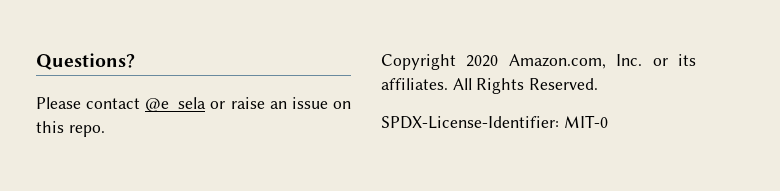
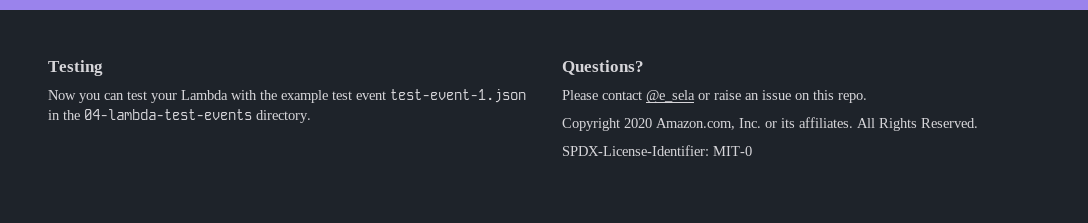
(36, 61) none -> [48,60,103,76] [48,89,526,103] [48,109,311,123] Testing // Now you can test your Lambda with the example test event test-event-1.json in the 04-lambda-test-events directory. //

